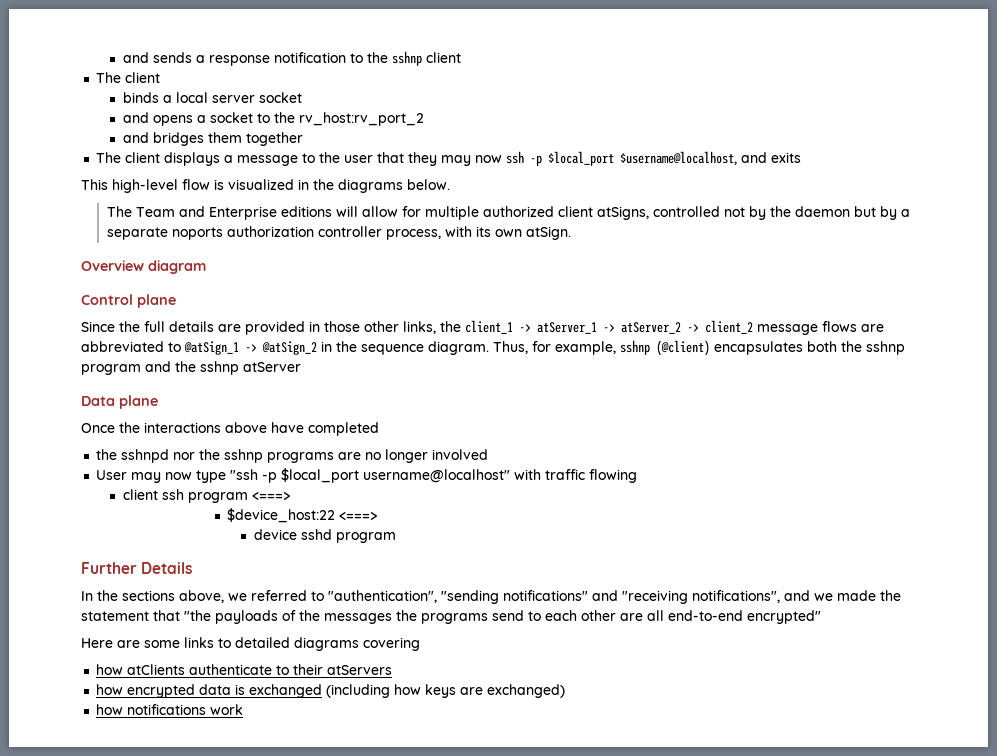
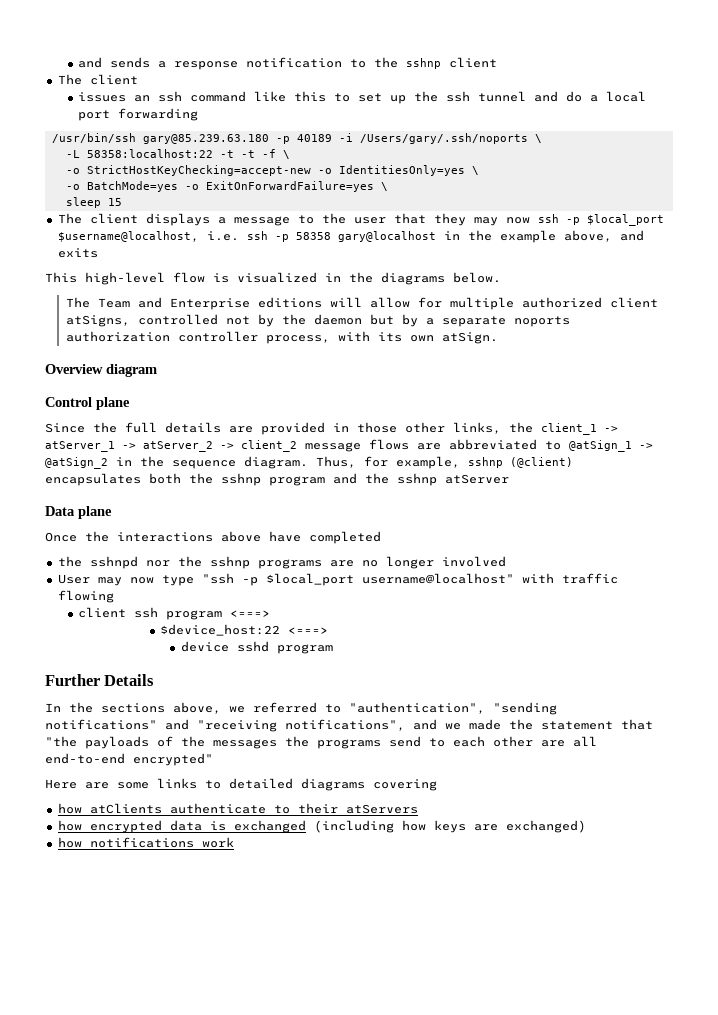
[122,92,302,103] [122,112,424,126] [122,132,303,146] binds a local server socket // and opens a socket to the rv_host:rv_port_2 // and bridges them together -> [78,91,647,104] [78,108,199,121] [51,133,542,144] [65,149,290,159] [65,165,479,176] [65,181,388,192] [65,197,122,208] issues an ssh command like this to set up the ssh tunnel and do a local port forwarding // /usr/bin/ssh gary@85.239.63.180 -p 40189 -i /Users/gary/.ssh/noports \ // -L 58358:localhost:22 -t -t -f \ // -o StrictHostKeyChecking=accept-new -o IdentitiesOnly=yes \ // -o BatchMode=yes -o ExitOnForwardFailure=yes \ // sleep 15
(738, 158) none -> [206,230,612,243] i.e. ssh -p 58358 gary@localhost in the example above,

